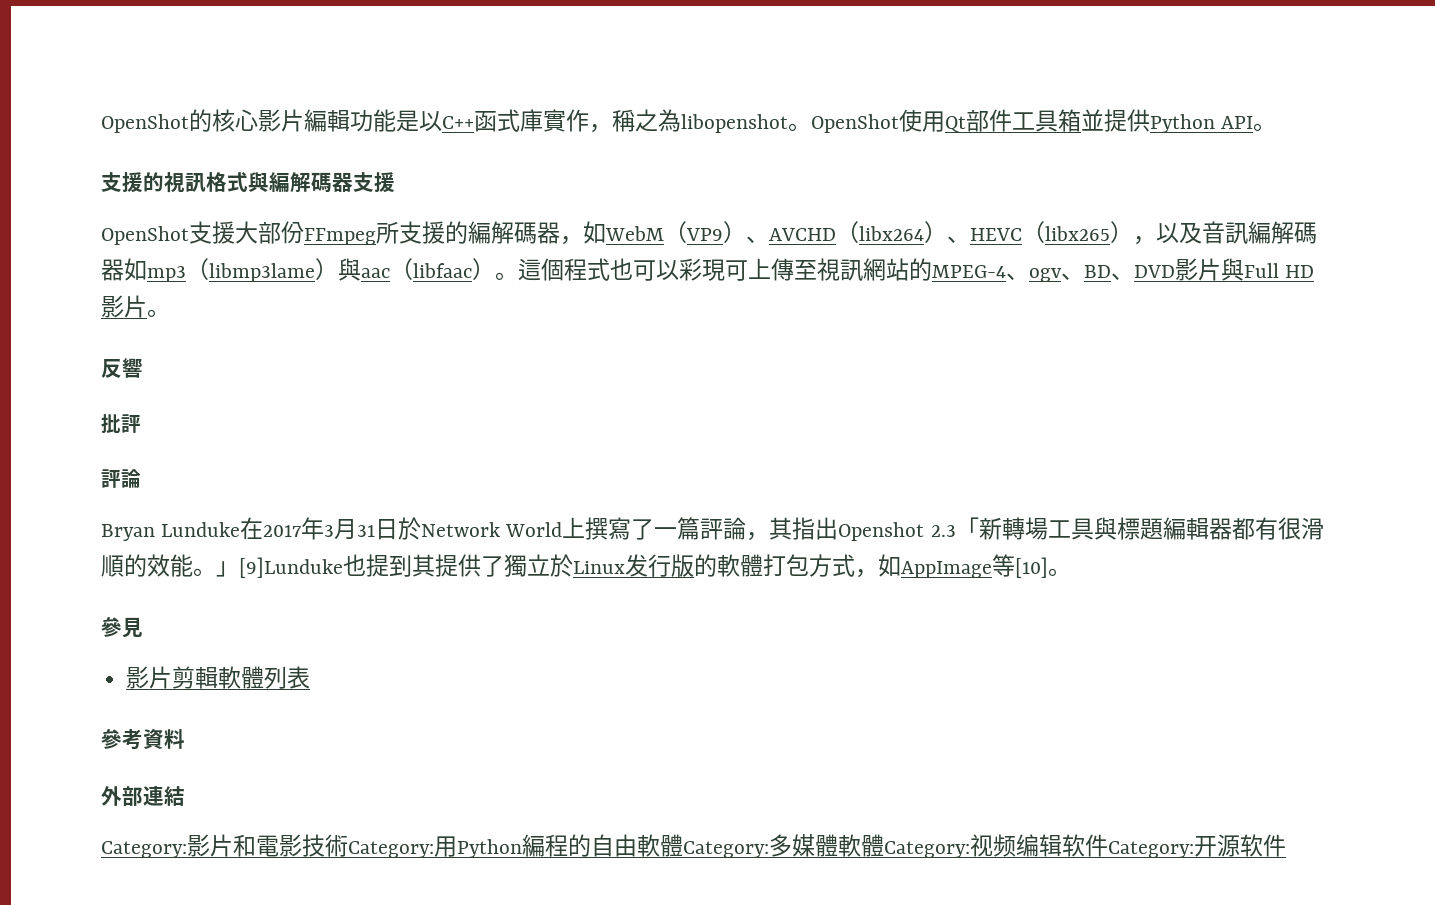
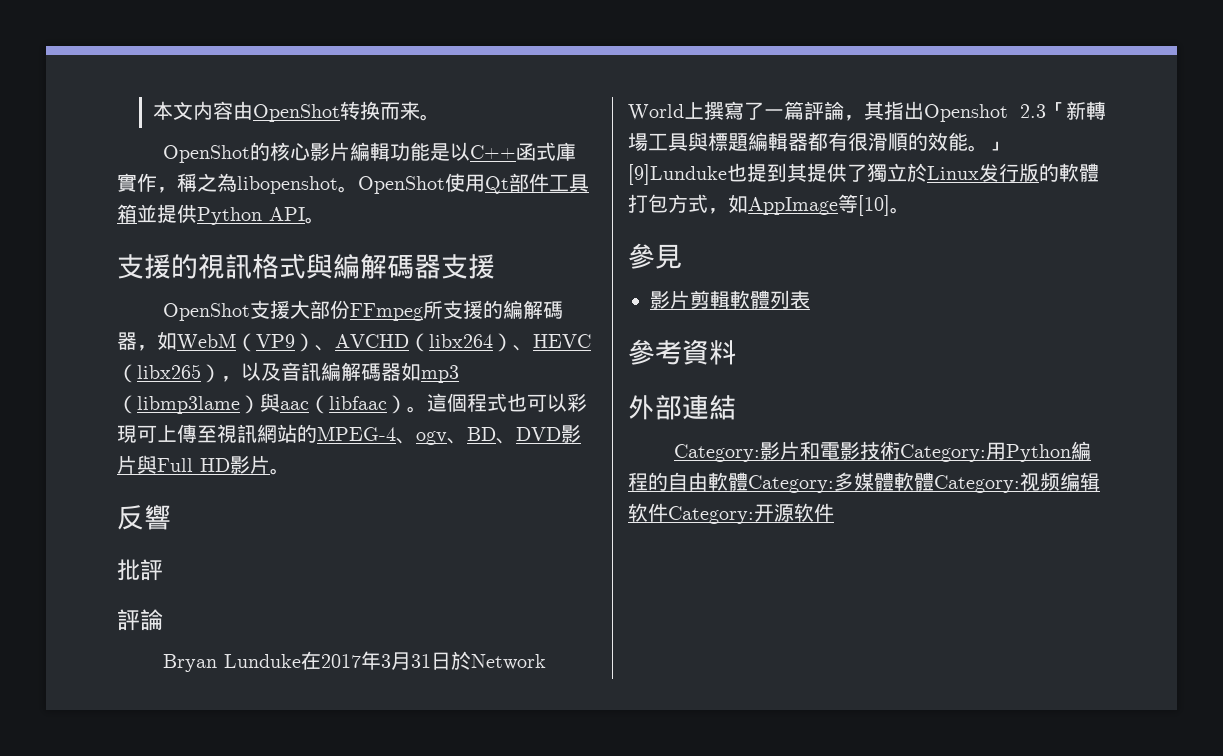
(101, 123) none -> [153,101,441,122] 本文内容由OpenShot转换而来。 //

